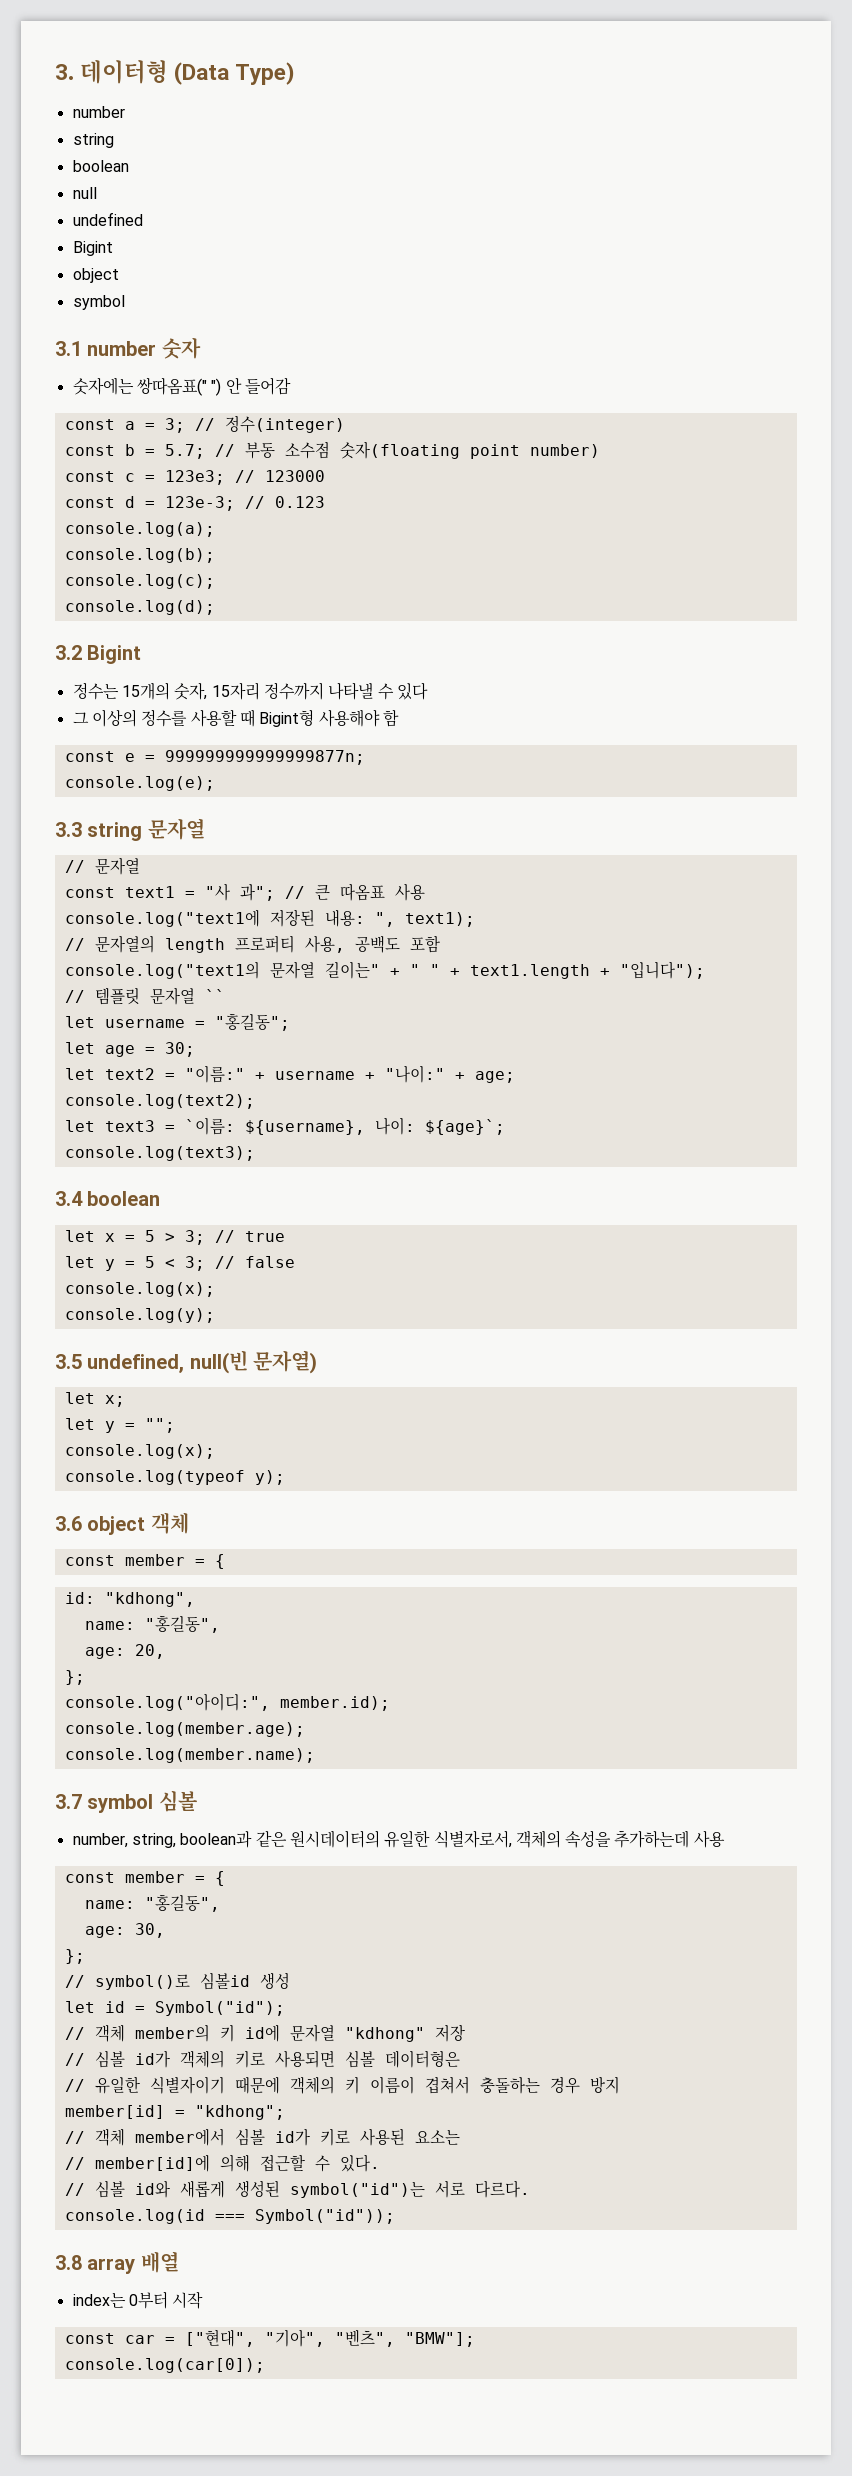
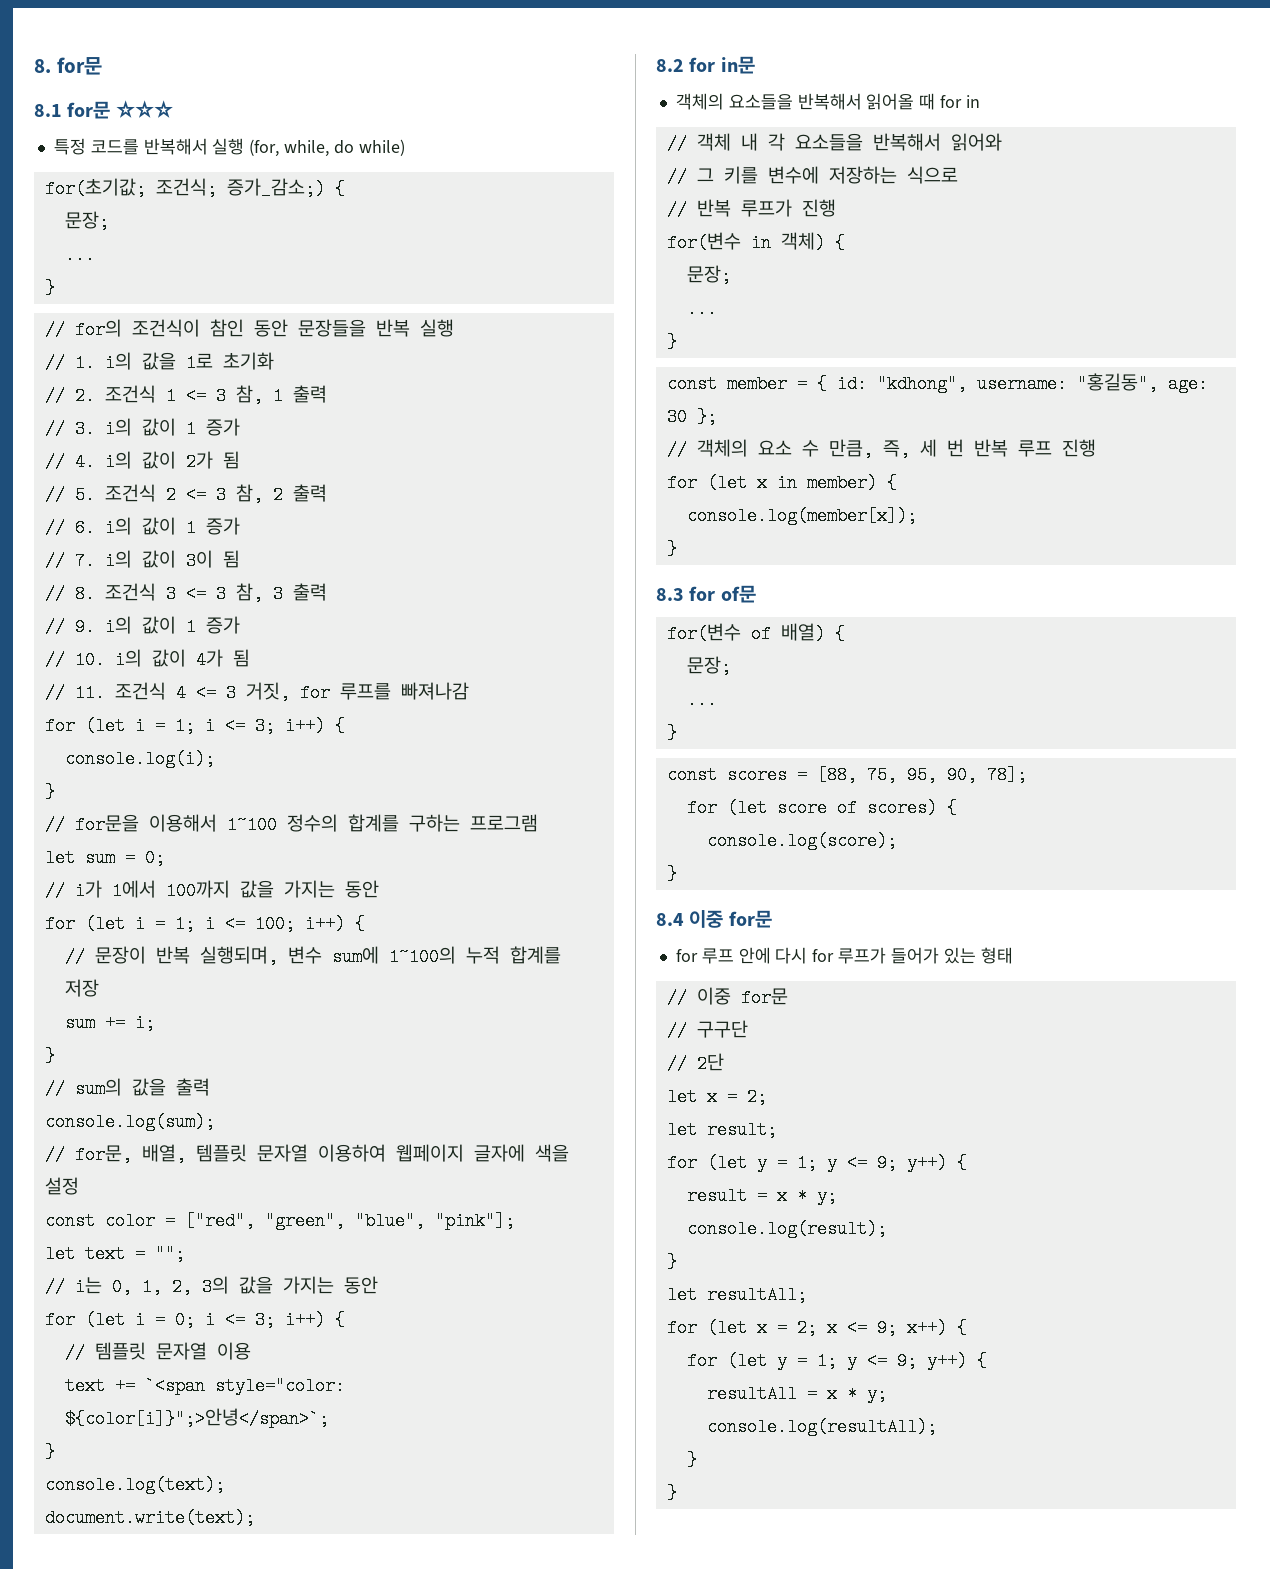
[55,60,296,85] [72,106,125,118] [72,133,114,148] [72,160,129,172] [72,187,97,199] [72,212,143,226] [72,241,113,256] [72,268,119,283] [72,295,125,310] [55,337,201,359] [72,377,291,396] [64,415,345,433] [64,441,600,459] [64,470,325,485] [64,496,325,511] [64,522,215,537] [64,548,215,563] [64,574,215,589] [64,600,215,615] [55,645,142,664] [72,682,428,700] [72,709,399,727] [64,750,365,765] [64,776,215,791] [55,818,205,841] [64,857,140,875] [64,883,425,901] [64,909,475,927] [64,935,440,953] [64,961,705,979] [64,987,225,1005] [64,1013,290,1031] [64,1042,195,1057] [64,1065,515,1083] [64,1094,255,1109] [64,1117,505,1135] [64,1146,255,1161] [55,1191,161,1206] [64,1230,285,1245] [64,1256,295,1271] [64,1282,215,1297] [64,1308,215,1323] [55,1350,318,1374] [64,1392,125,1407] [64,1418,175,1433] [64,1444,215,1459] [64,1470,285,1485] [55,1512,189,1535] [64,1554,225,1569] 3. 데이터형 (Data Type) // number // string // boolean // null // undefined // Bigint // object // symbol // 3.1 number 숫자 // 숫자에는 쌍따옴표(" ") 안 들어감 // const a = 3; // 정수(integer) // const b = 5.7; // 부동 소수점 숫자(floating point number) // const c = 123e3; // 123000 // const d = 123e-3; // 0.123 // console.log(a); // console.log(b); // console.log(c); // console.log(d); // 3.2 Bigint // 정수는 15개의 숫자, 15자리 정수까지 나타낼 수 있다 // 그 이상의 정수를 사용할 때 Bigint형 사용해야 함 // const e = 999999999999999877n; // console.log(e); // 3.3 string 문자열 // // 문자열 // const text1 = "사 과"; // 큰 따옴표 사용 // console.log("text1에 저장된 내용: ", text1); // // 문자열의 length 프로퍼티 사용, 공백도 포함 // console.log("text1의 문자열 길이는" + " " + text1.length + "입니다"); // // 템플릿 문자열 `` // let username = "홍길동"; // let age = 30; // let text2 = "이름:" + username + "나이:" + age; // console.log(text2); // let text3 = `이름: ${username}, 나이: ${age}`; // console.log(text3); // 3.4 boolean // let x = 5 > 3; // true // let y = 5 < 3; // false // console.log(x); // console.log(y); // 3.5 undefined, null(빈 문자열) // let x; // let y = ""; // console.log(x); // console.log(typeof y); // 3.6 object 객체 // const member = { // -> [34,57,102,75] [34,100,173,119] [53,138,405,157] [44,178,345,198] [64,211,109,231] [64,246,95,264] [44,279,55,297] [44,319,454,339] [44,352,274,372] [44,385,327,405] [44,418,240,438] [44,451,240,471] [44,484,327,504] [44,517,240,537] [44,550,240,570] [44,583,327,603] [44,616,240,636] [44,649,250,669] [44,682,469,702] [44,717,345,735] [64,750,215,768] [44,783,55,801] [44,814,538,834] [44,849,165,867] [44,880,379,900] [44,915,365,933] [64,946,561,966] [64,979,99,997] [64,1014,155,1032] [44,1047,55,1065] [44,1078,210,1098] [44,1113,215,1131] [44,1144,569,1164] [44,1177,79,1195] [44,1212,515,1230] [44,1245,185,1263] [44,1276,378,1296] [44,1311,345,1329] [64,1342,251,1362] [64,1377,345,1395] [64,1408,329,1428] [44,1443,55,1461] [44,1476,225,1494] [44,1509,255,1527] [656,56,755,74] [675,93,980,110] [666,133,1002,153] [666,166,958,186] [666,199,836,219] [666,232,845,252] [686,265,731,285] [686,300,717,318] [666,333,677,351] [666,375,827,393] 8. for문 // 8.1 for문 ☆☆☆ // 특정 코드를 반복해서 실행 (for, while, do while) // for(초기값; 조건식; 증가_감소;) { // 문장; // ... // } // // for의 조건식이 참인 동안 문장들을 반복 실행 // // 1. i의 값을 1로 초기화 // // 2. 조건식 1 <= 3 참, 1 출력 // // 3. i의 값이 1 증가 // // 4. i의 값이 2가 됨 // // 5. 조건식 2 <= 3 참, 2 출력 // // 6. i의 값이 1 증가 // // 7. i의 값이 3이 됨 // // 8. 조건식 3 <= 3 참, 3 출력 // // 9. i의 값이 1 증가 // // 10. i의 값이 4가 됨 // // 11. 조건식 4 <= 3 거짓, for 루프를 빠져나감 // for (let i = 1; i <= 3; i++) { // console.log(i); // } // // for문을 이용해서 1~100 정수의 합계를 구하는 프로그램 // let sum = 0; // // i가 1에서 100까지 값을 가지는 동안 // for (let i = 1; i <= 100; i++) { // // 문장이 반복 실행되며, 변수 sum에 1~100의 누적 합계를 저장 // sum += i; // } // // sum의 값을 출력 // console.log(sum); // // for문, 배열, 템플릿 문자열 이용하여 웹페이지 글자에 색을 설정 // const color = ["red", "green", "blue", "pink"]; // let text = ""; // // i는 0, 1, 2, 3의 값을 가지는 동안 // for (let i = 0; i <= 3; i++) { // // 템플릿 문자열 이용 // text += `<span style="color: ${color[i]}";>안녕</span>`; // } // console.log(text); // document.write(text); // 8.2 for in문 // 객체의 요소들을 반복해서 읽어올 때 for in // // 객체 내 각 요소들을 반복해서 읽어와 // // 그 키를 변수에 저장하는 식으로 // // 반복 루프가 진행 // for(변수 in 객체) { // 문장; // ... // } // const member = {
[84,1615,220,1633] [84,1644,165,1659] [64,1670,85,1685] [64,1693,390,1711] [64,1722,305,1737] [64,1748,315,1763] [55,1790,197,1813] [72,1830,725,1848] [64,1871,225,1886] [84,1894,220,1912] [84,1923,165,1938] [64,1949,85,1964] [64,1972,290,1990] [64,2001,285,2016] [64,2024,465,2042] [64,2050,460,2068] [64,2076,620,2094] [64,2105,285,2120] [64,2128,460,2146] [64,2154,380,2172] [64,2180,530,2198] [64,2209,395,2224] [55,2251,179,2274] [72,2291,204,2309] [64,2329,475,2347] [64,2358,265,2373] // name: "홍길동", // age: 20, // }; // console.log("아이디:", member.id); // console.log(member.age); // console.log(member.name); // 3.7 symbol 심볼 // number, string, boolean과 같은 원시데이터의 유일한 식별자로서, 객체의 속성을 추가하는데 사용 // const member = { // name: "홍길동", // age: 30, // }; // // symbol()로 심볼id 생성 // let id = Symbol("id"); // // 객체 member의 키 id에 문자열 "kdhong" 저장 // // 심볼 id가 객체의 키로 사용되면 심볼 데이터형은 // // 유일한 식별자이기 때문에 객체의 키 이름이 겹쳐서 충돌하는 경우 방지 // member[id] = "kdhong"; // // 객체 member에서 심볼 id가 키로 사용된 요소는 // // member[id]에 의해 접근할 수 있다. // // 심볼 id와 새롭게 생성된 symbol("id")는 서로 다르다. // console.log(id === Symbol("id")); // 3.8 array 배열 // index는 0부터 시작 // const car = ["현대", "기아", "벤츠", "BMW"]; // console.log(car[0]); -> [976,373,1208,393] [666,408,717,426] [666,439,1096,459] [666,474,897,492] [686,507,917,525] [666,540,677,558] [656,585,756,603] [666,623,845,643] [686,656,731,676] [686,691,717,709] [666,724,677,742] [666,766,1027,784] [686,799,957,817] [706,832,897,850] [666,865,677,883] [656,910,772,928] [675,947,1013,964] [666,987,788,1007] [666,1020,748,1040] [666,1053,724,1073] [666,1088,767,1106] [666,1121,777,1139] [666,1154,967,1172] [686,1187,837,1205] [686,1220,887,1238] [666,1253,677,1271] [666,1286,807,1304] [666,1319,967,1337] [686,1352,987,1370] [706,1385,887,1403] [706,1418,937,1436] [686,1451,697,1469] [666,1484,677,1502] username: "홍길동", age: 30 }; // // 객체의 요소 수 만큼, 즉, 세 번 반복 루프 진행 // for (let x in member) { // console.log(member[x]); // } // 8.3 for of문 // for(변수 of 배열) { // 문장; // ... // } // const scores = [88, 75, 95, 90, 78]; // for (let score of scores) { // console.log(score); // } // 8.4 이중 for문 // for 루프 안에 다시 for 루프가 들어가 있는 형태 // // 이중 for문 // // 구구단 // // 2단 // let x = 2; // let result; // for (let y = 1; y <= 9; y++) { // result = x * y; // console.log(result); // } // let resultAll; // for (let x = 2; x <= 9; x++) { // for (let y = 1; y <= 9; y++) { // resultAll = x * y; // console.log(resultAll); // } // }

